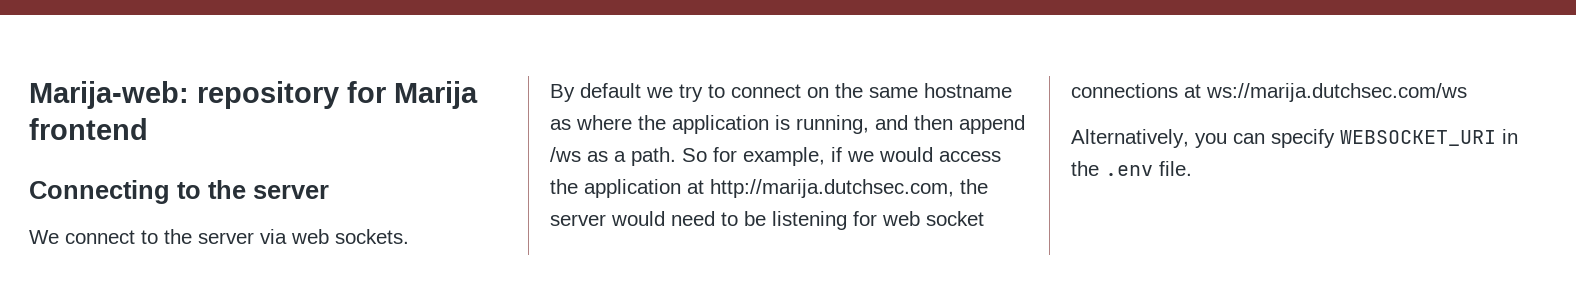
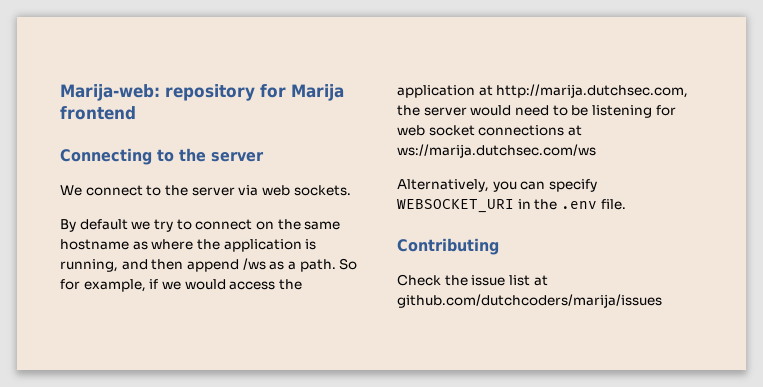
(1192, 168) none -> [397,238,499,255] [397,274,548,286] [397,294,662,308] // Contributing // Check the issue list at github.com/dutchcoders/marija/issues

